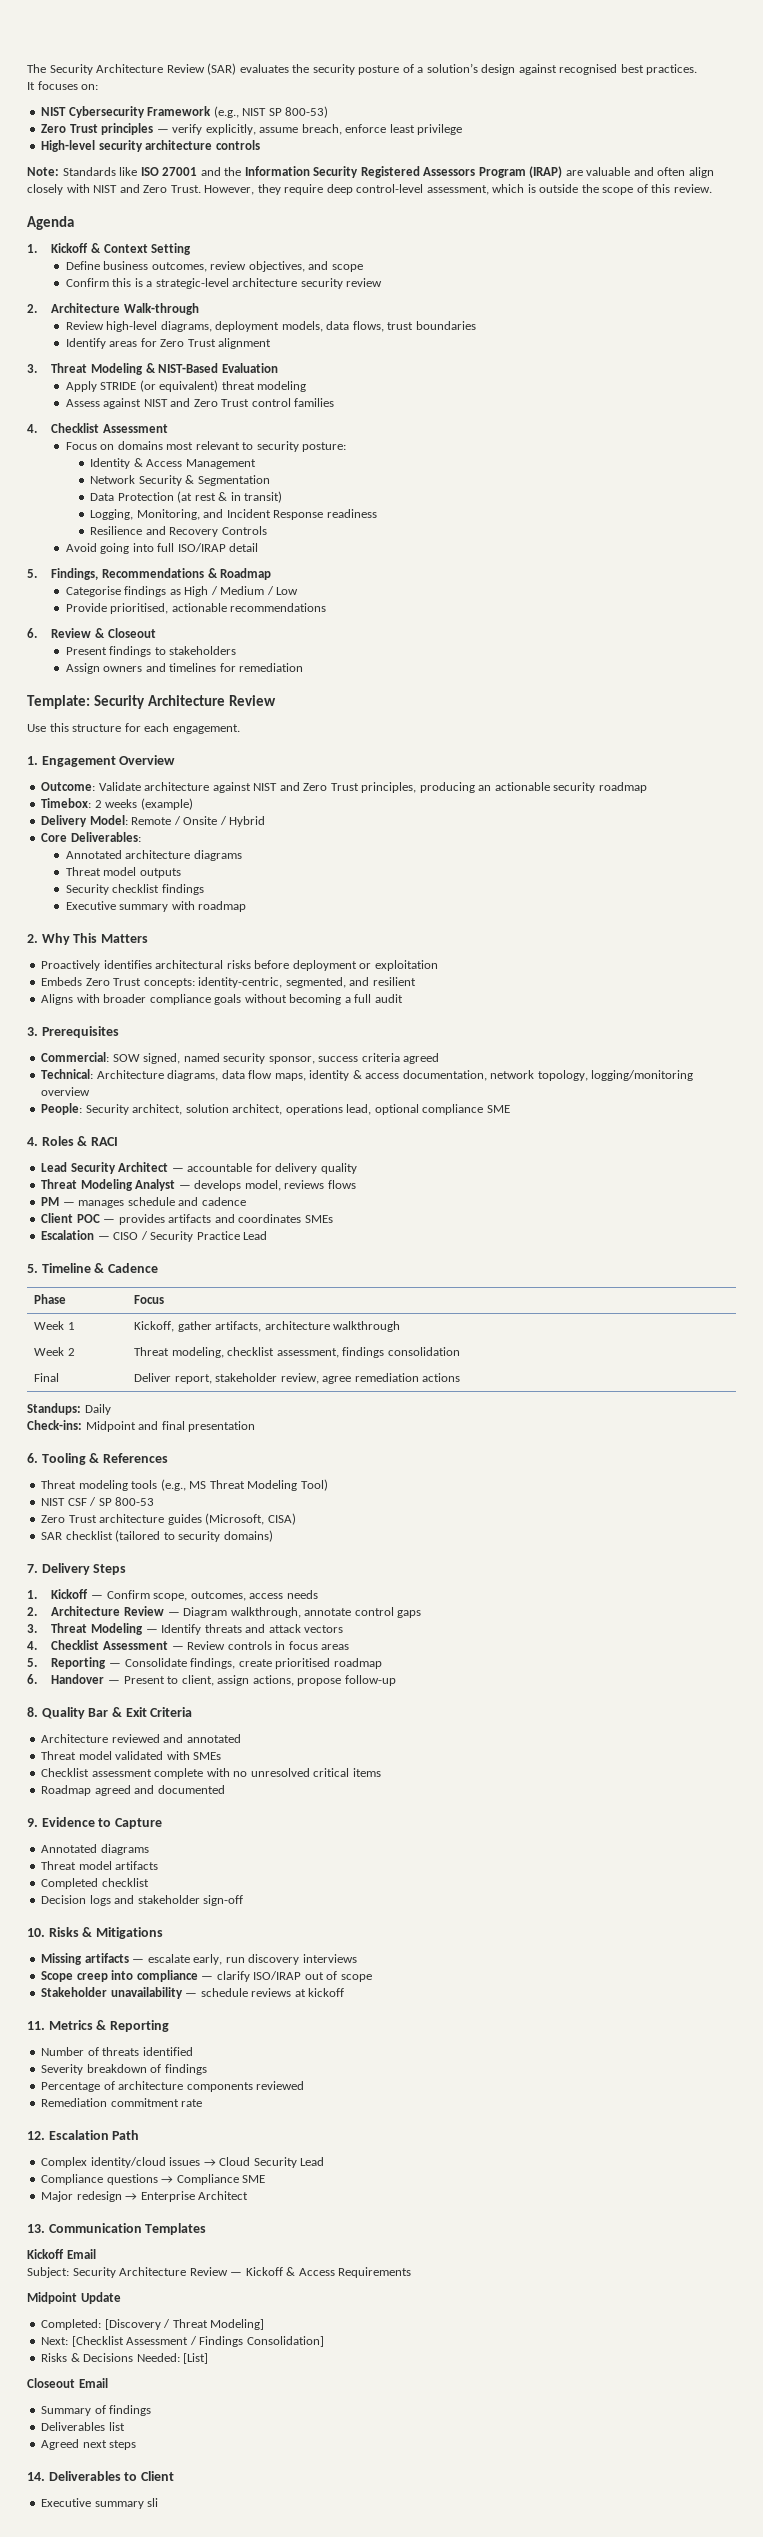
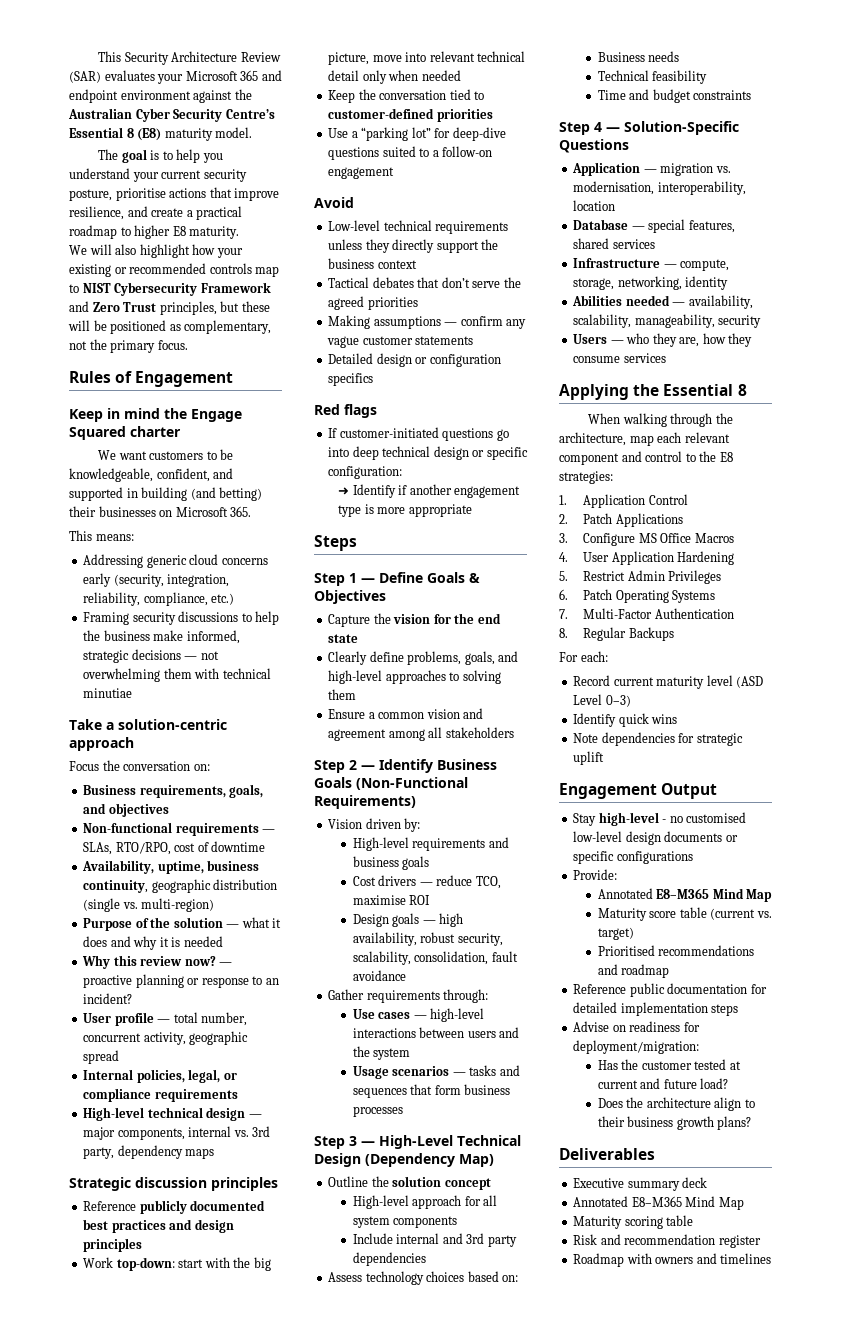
[27,64,46,73] The -> [98,51,122,62] This
[292,63,698,75] [27,81,99,90] [41,106,329,118] [41,123,463,135] [41,140,260,152] [27,166,714,178] [27,184,712,195] [27,216,74,230] [27,243,192,255] [65,261,363,272] [65,278,383,289] [27,303,199,315] [65,321,476,332] [65,338,272,349] [27,363,278,375] [65,380,307,392] [65,398,335,409] [27,423,168,433] [65,441,347,452] [90,458,256,469] [90,475,270,486] [90,491,283,503] [90,509,377,520] [90,526,267,537] [65,543,259,554] [27,568,272,580] [65,586,299,597] [65,603,327,614] [27,628,156,638] [65,646,237,657] [65,663,304,674] [27,695,276,709] [27,723,240,734] [27,755,176,767] [41,782,647,793] [41,798,193,810] [41,815,266,827] [41,832,141,842] [65,850,242,861] [65,867,181,878] [65,884,204,895] [65,901,247,912] [27,933,148,945] [41,960,438,971] [41,977,416,988] [41,994,403,1005] [27,1026,119,1038] [41,1052,440,1064] [41,1069,694,1081] [41,1087,91,1096] [41,1103,510,1115] [27,1136,118,1146] [41,1162,357,1174] [41,1179,356,1191] [41,1197,246,1208] [41,1213,333,1225] [41,1230,268,1242] [27,1263,158,1273] [34,1294,67,1304] [134,1295,165,1304] [34,1321,75,1330] [134,1321,401,1332] [34,1347,75,1356] [134,1347,460,1358] [34,1373,60,1382] [134,1373,461,1384] [27,1403,111,1415] [27,1420,256,1432] [27,1453,168,1465] [41,1479,328,1491] [41,1497,155,1506] [41,1513,296,1525] [41,1530,273,1542] [27,1563,127,1575] [27,1589,318,1601] [27,1606,422,1618] [27,1623,344,1635] [27,1640,350,1650] [27,1657,382,1669] [27,1674,396,1686] [27,1707,193,1719] [41,1734,241,1743] [41,1751,222,1760] [41,1768,381,1779] [41,1785,225,1796] [27,1817,162,1829] [41,1844,149,1855] [41,1861,159,1870] [41,1878,149,1889] [41,1895,244,1906] [27,1927,163,1939] [41,1953,357,1965] [41,1970,372,1982] [41,1987,345,1999] [27,2020,169,2032] [41,2047,193,2056] [41,2064,207,2075] [41,2081,305,2092] [41,2098,203,2107] [27,2130,140,2140] [41,2157,325,2168] [41,2174,266,2185] [41,2191,249,2202] [27,2223,207,2235] [27,2249,96,2259] [27,2267,412,2278] [27,2292,121,2304] [41,2319,265,2330] [41,2336,324,2347] [41,2353,209,2364] [27,2378,108,2388] [41,2405,152,2416] [41,2422,125,2431] [41,2439,137,2450] [27,2471,174,2481] [41,2498,159,2509] the security posture of a solution’s design against recognised best practices. // It focuses on: // NIST Cybersecurity Framework (e.g., NIST SP 800-53) // Zero Trust principles — verify explicitly, assume breach, enforce least privilege // High-level security architecture controls // Note: Standards like ISO 27001 and the Information Security Registered Assessors Program (IRAP) are valuable and often align closely with NIST and Zero Trust. However, they require deep control-level assessment, which is outside the scope of this review. // Agenda // 1. Kickoff & Context Setting // Define business outcomes, review objectives, and scope // Confirm this is a strategic-level architecture security review // 2. Architecture Walk-through // Review high-level diagrams, deployment models, data flows, trust boundaries // Identify areas for Zero Trust alignment // 3. Threat Modeling & NIST-Based Evaluation // Apply STRIDE (or equivalent) threat modeling // Assess against NIST and Zero Trust control families // 4. Checklist Assessment // Focus on domains most relevant to security posture: // Identity & Access Management // Network Security & Segmentation // Data Protection (at rest & in transit) // Logging, Monitoring, and Incident Response readiness // Resilience and Recovery Controls // Avoid going into full ISO/IRAP detail // 5. Findings, Recommendations & Roadmap // Categorise findings as High / Medium / Low // Provide prioritised, actionable recommendations // 6. Review & Closeout // Present findings to stakeholders // Assign owners and timelines for remediation // Template: Security Architecture Review // Use this structure for each engagement. // 1. Engagement Overview // Outcome: Validate architecture against NIST and Zero Trust principles, producing an actionable security roadmap // Timebox: 2 weeks (example) // Delivery Model: Remote / Onsite / Hybrid // Core Deliverables: // Annotated architecture diagrams // Threat model outputs // Security checklist findings // Executive summary with roadmap // 2. Why This Matters // Proactively identifies architectural risks before deployment or exploitation // Embeds Zero Trust concepts: identity-centric, segmented, and resilient // Aligns with broader compliance goals without becoming a full audit // 3. Prerequisites // Commercial: SOW signed, named security sponsor, success criteria agreed // Technical: Architecture diagrams, data flow maps, identity & access documentation, network topology, logging/monitoring overview // People: Security architect, solution architect, operations lead, optional compliance SME // 4. Roles & RACI // Lead Security Architect — accountable for delivery quality // Threat Modeling Analyst — develops model, reviews flows // PM — manages schedule and cadence // Client POC — provides artifacts and coordinates SMEs // Escalation — CISO / Security Practice Lead // 5. Timeline & Cadence // Phase | Focus // Week 1 | Kickoff, gather artifacts, architecture walkthrough // Week 2 | Threat modeling, checklist assessment, findings consolidation // Final | Deliver report, stakeholder review, agree remediation actions // Standups: Daily // Check-ins: Midpoint and final presentation // 6. Tooling & References // Threat modeling tools (e.g., MS Threat Modeling Tool) // NIST CSF / SP 800-53 // Zero Trust architecture guides (Microsoft, CISA) // SAR checklist (tailored to security domains) // 7. Delivery Steps // 1. Kickoff — Confirm scope, outcomes, access needs // 2. Architecture Review — Diagram walkthrough, annotate control gaps // 3. Threat Modeling — Identify threats and attack vectors // 4. Checklist Assessment — Review controls in focus areas // 5. Reporting — Consolidate findings, create prioritised roadmap // 6. Handover — Present to client, assign actions, propose follow-up // 8. Quality Bar & Exit Criteria // Architecture reviewed and annotated // Threat model validated with SMEs // Checklist assessment complete with no unresolved critical items // Roadmap agreed and documented // 9. Evidence to Capture // Annotated diagrams // Threat model artifacts // Completed checklist // Decision logs and stakeholder sign-off // 10. Risks & Mitigations // Missing artifacts — escalate early, run discovery interviews // Scope creep into compliance — clarify ISO/IRAP out of scope // Stakeholder unavailability — schedule reviews at kickoff // 11. Metrics & Reporting // Number of threats identified // Severity breakdown of findings // Percentage of architecture components reviewed // Remediation commitment rate // 12. Escalation Path // Complex identity/cloud issues → Cloud Security Lead // Compliance questions → Compliance SME // Major redesign → Enterprise Architect // 13. Communication Templates // Kickoff Email // Subject: Security Architecture Review — Kickoff & Access Requirements // Midpoint Update // Completed: [Discovery / Threat Modeling] // Next: [Checklist Assessment / Findings Consolidation] // Risks & Decisions Needed: [List] // Closeout Email // Summary of findings // Deliverables list // Agreed next steps // 14. Deliverables to Client // Executive summary sli -> [157,70,282,84] [69,89,252,103] [68,108,275,122] [69,127,253,141] [98,149,223,163] [69,168,247,182] [69,187,280,201] [69,206,243,220] [69,225,240,239] [69,244,243,258] [69,263,280,277] [69,282,271,296] [69,301,270,315] [68,320,272,334] [69,339,188,353] [69,371,234,387] [69,408,242,422] [69,426,181,440] [98,449,234,460] [69,468,234,482] [69,487,263,501] [69,506,252,517] [69,530,134,541] [83,554,268,568] [83,573,230,587] [83,592,235,606] [83,611,280,625] [83,630,240,644] [83,649,219,663] [83,668,271,682] [83,688,133,698] [69,719,227,730] [69,737,134,751] [69,760,210,771] [83,784,264,798] [83,803,169,817] [83,822,276,836] [83,841,266,855] [82,860,260,874] [83,879,278,893] [83,898,215,912] [83,917,282,931] [83,936,223,950] [82,955,233,969] [83,974,279,988] [83,993,133,1004] [83,1012,248,1026] [83,1031,249,1045] [83,1050,120,1064] [83,1069,237,1083] [83,1088,238,1102] [83,1107,262,1121] [83,1126,271,1140] [83,1145,215,1159] [69,1177,278,1191] [83,1200,266,1214] [83,1219,234,1233] [83,1238,143,1252] [83,1257,271,1271] [328,51,526,65] [328,70,461,84] [328,89,485,103] [328,108,493,122] [328,127,506,141] [328,146,493,160] [328,167,395,179] [314,197,354,208] [328,220,509,234] [328,239,499,253] [328,258,417,269] [328,277,521,288] [328,296,418,310] [328,315,527,329] [327,336,474,348] [328,353,501,367] [328,373,374,386] [314,404,377,418] [328,427,509,441] [328,446,528,460] [328,466,403,479] [338,484,521,498] [338,504,472,517] [314,535,357,551] [314,572,480,586] [314,590,386,604] [328,613,501,627] [328,634,359,643] [328,651,519,665] [328,670,501,684] [328,689,357,700] [328,708,484,719] [328,727,514,741] [314,759,497,773] [314,777,468,790] [314,795,416,809] [328,818,421,832] [352,837,509,851] [352,856,430,870] [352,875,501,889] [352,895,431,905] [352,913,464,927] [352,932,503,946] [352,951,518,965] [352,970,406,981] [328,989,489,1003] [352,1008,485,1022] [352,1027,520,1038] [352,1046,411,1060] [352,1065,520,1079] [352,1084,511,1098] [352,1106,403,1117] [314,1135,521,1149] [314,1153,494,1167] [328,1176,491,1190] [352,1195,498,1209] [352,1216,458,1228] [352,1233,517,1247] [352,1252,426,1266] [328,1271,519,1285] [597,51,680,62] [597,70,708,84] [597,89,752,103] [559,121,739,135] [559,139,629,153] [572,162,731,176] [573,181,746,195] [573,200,616,211] [573,219,735,233] [573,238,655,249] [573,258,730,271] [573,276,729,290] [572,295,753,309] [573,314,762,328] [573,333,753,347] [573,353,666,363] [559,384,747,400] [588,413,733,427] [559,432,730,446] [559,451,733,465] [559,471,613,484] [559,494,688,508] [559,513,683,527] [559,533,734,546] [559,551,735,565] [559,570,722,584] [559,589,716,603] [559,608,734,619] [559,627,674,641] [559,651,608,662] [573,675,764,689] [573,694,631,707] [573,713,678,727] [573,732,743,746] [573,751,605,765] [559,783,718,799] [573,812,747,826] [573,831,738,845] [573,851,693,864] [573,869,618,880] [597,888,773,902] [597,907,772,921] [597,927,634,940] [597,945,755,956] [597,964,670,978] [573,983,767,997] [573,1002,739,1016] [573,1021,700,1032] [573,1040,700,1054] [597,1059,741,1070] [597,1078,729,1089] [597,1097,755,1111] [597,1116,752,1130] [559,1148,655,1160] [573,1177,708,1191] [573,1196,744,1210] [573,1215,694,1229] [573,1234,761,1248] [573,1253,772,1267] your Microsoft 365 and endpoint environment against the Australian Cyber Security Centre’s Essential 8 (E8) maturity model. // The goal is to help you understand your current security posture, prioritise actions that improve resilience, and create a practical roadmap to higher E8 maturity. // We will also highlight how your existing or recommended controls map to NIST Cybersecurity Framework and Zero Trust principles, but these will be positioned as complementary, not the primary focus. // Rules of Engagement // Keep in mind the Engage Squared charter // We want customers to be knowledgeable, confident, and supported in building (and betting) their businesses on Microsoft 365. // This means: // Addressing generic cloud concerns early (security, integration, reliability, compliance, etc.) // Framing security discussions to help the business make informed, strategic decisions — not overwhelming them with technical minutiae // Take a solution-centric approach // Focus the conversation on: // Business requirements, goals, and objectives // Non-functional requirements — SLAs, RTO/RPO, cost of downtime // Availability, uptime, business continuity, geographic distribution (single vs. multi-region) // Purpose of the solution — what it does and why it is needed // Why this review now? — proactive planning or response to an incident? // User profile — total number, concurrent activity, geographic spread // Internal policies, legal, or compliance requirements // High-level technical design — major components, internal vs. 3rd party, dependency maps // Strategic discussion principles // Reference publicly documented best practices and design principles // Work top-down: start with the big picture, move into relevant technical detail only when needed // Keep the conversation tied to customer-defined priorities // Use a “parking lot” for deep-dive questions suited to a follow-on engagement // Avoid // Low-level technical requirements unless they directly support the business context // Tactical debates that don’t serve the agreed priorities // Making assumptions — confirm any vague customer statements // Detailed design or configuration specifics // Red flags // If customer-initiated questions go into deep technical design or specific configuration: // ➜ Identify if another engagement type is more appropriate // Steps // Step 1 — Define Goals & Objectives // Capture the vision for the end state // Clearly define problems, goals, and high-level approaches to solving them // Ensure a common vision and agreement among all stakeholders // Step 2 — Identify Business Goals (Non-Functional Requirements) // Vision driven by: // High-level requirements and business goals // Cost drivers — reduce TCO, maximise ROI // Design goals — high availability, robust security, scalability, consolidation, fault avoidance // Gather requirements through: // Use cases — high-level interactions between users and the system // Usage scenarios — tasks and sequences that form business processes // Step 3 — High-Level Technical Design (Dependency Map) // Outline the solution concept // High-level approach for all system components // Include internal and 3rd party dependencies // Assess technology choices based on: // Business needs // Technical feasibility // Time and budget constraints // Step 4 — Solution-Specific Questions // Application — migration vs. modernisation, interoperability, location // Database — special features, shared services // Infrastructure — compute, storage, networking, identity // Abilities needed — availability, scalability, manageability, security // Users — who they are, how they consume services // Applying the Essential 8 // When walking through the architecture, map each relevant component and control to the E8 strategies: // 1. Application Control // 2. Patch Applications // 3. Configure MS Office Macros // 4. User Application Hardening // 5. Restrict Admin Privileges // 6. Patch Operating Systems // 7. Multi-Factor Authentication // 8. Regular Backups // For each: // Record current maturity level (ASD Level 0–3) // Identify quick wins // Note dependencies for strategic uplift // Engagement Output // Stay high-level - no customised low-level design documents or specific configurations // Provide: // Annotated E8–M365 Mind Map // Maturity score table (current vs. target) // Prioritised recommendations and roadmap // Reference public documentation for detailed implementation steps // Advise on readiness for deployment/migration: // Has the customer tested at current and future load? // Does the architecture align to their business growth plans? // Deliverables // Executive summary deck // Annotated E8–M365 Mind Map // Maturity scoring table // Risk and recommendation register // Roadmap with owners and timelines

